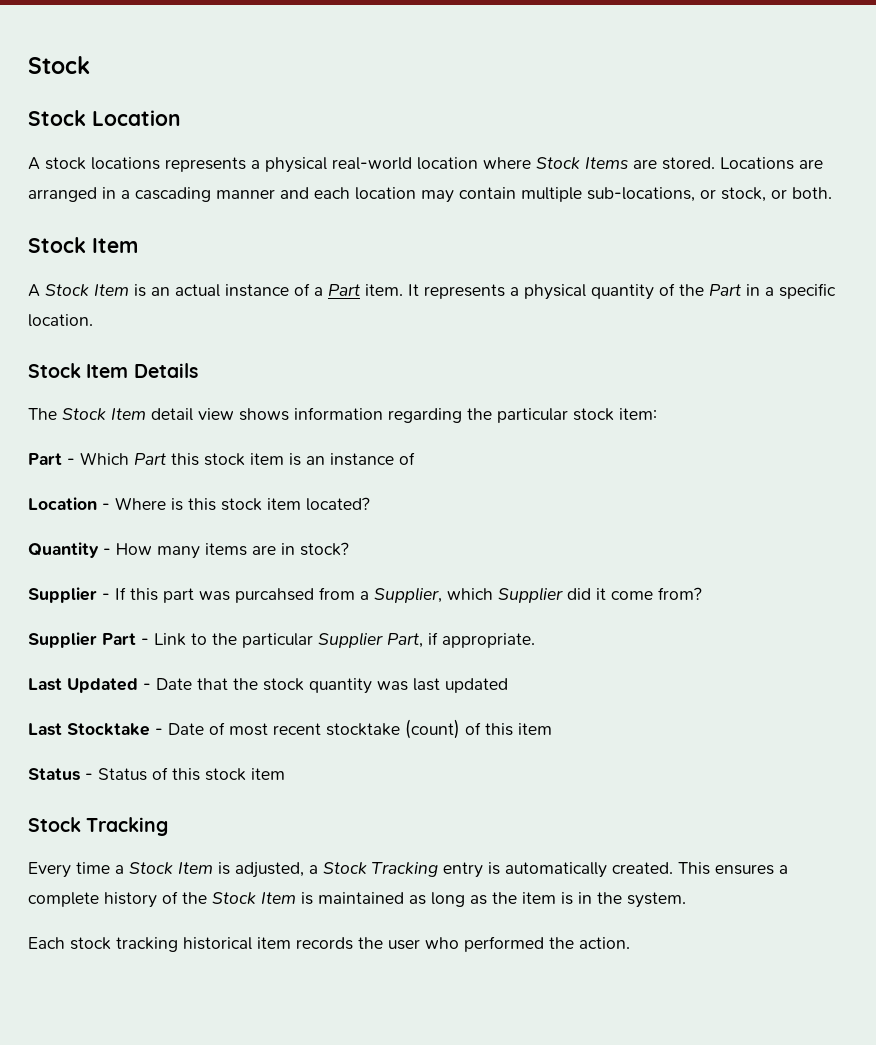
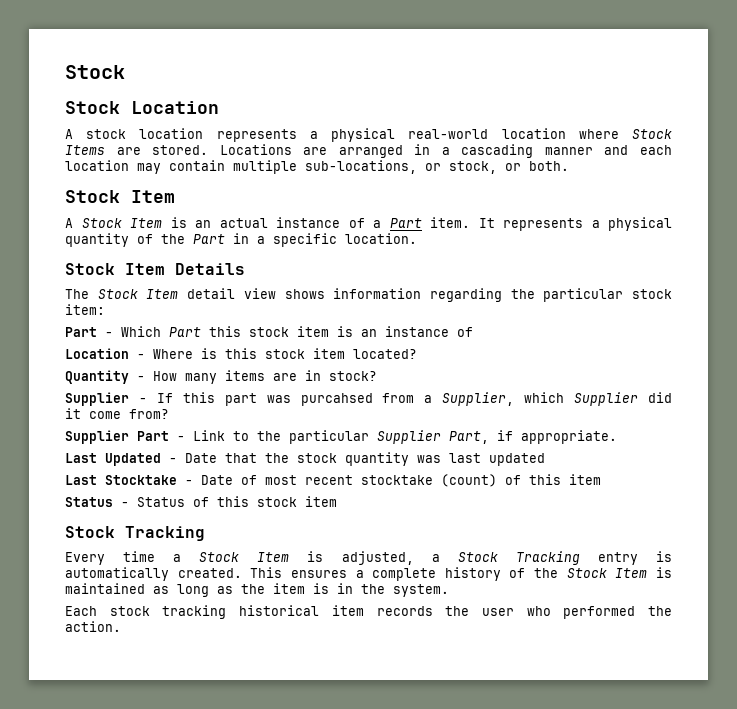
[91,157,160,170] locations -> [139,128,204,139] location

